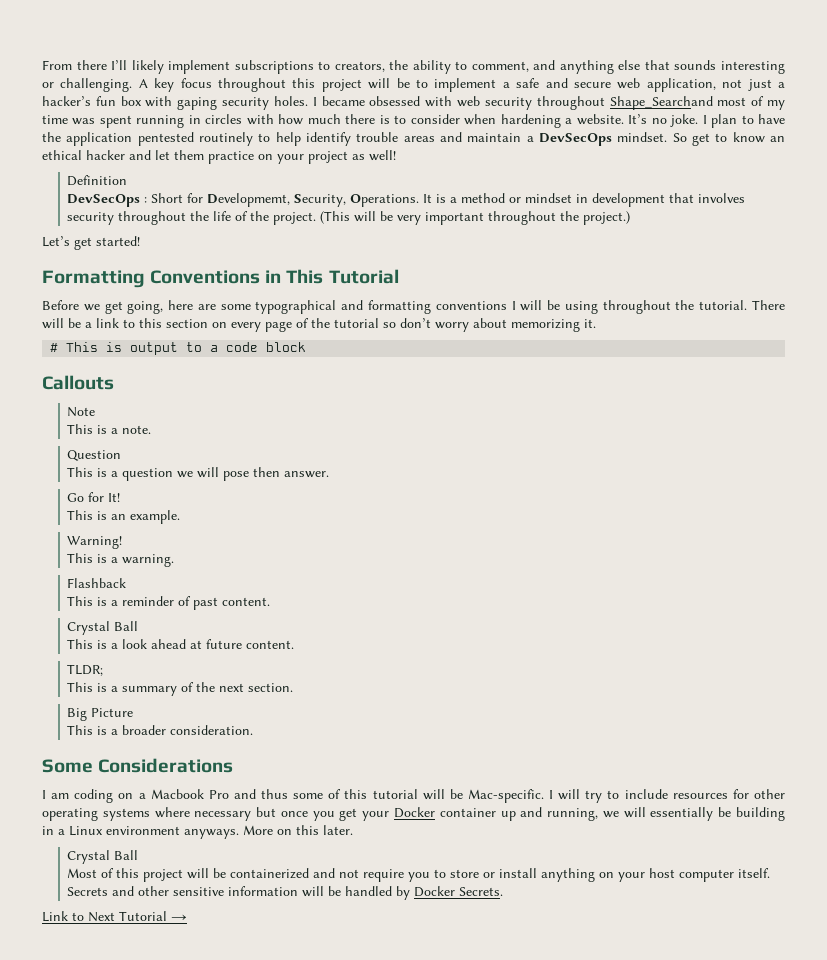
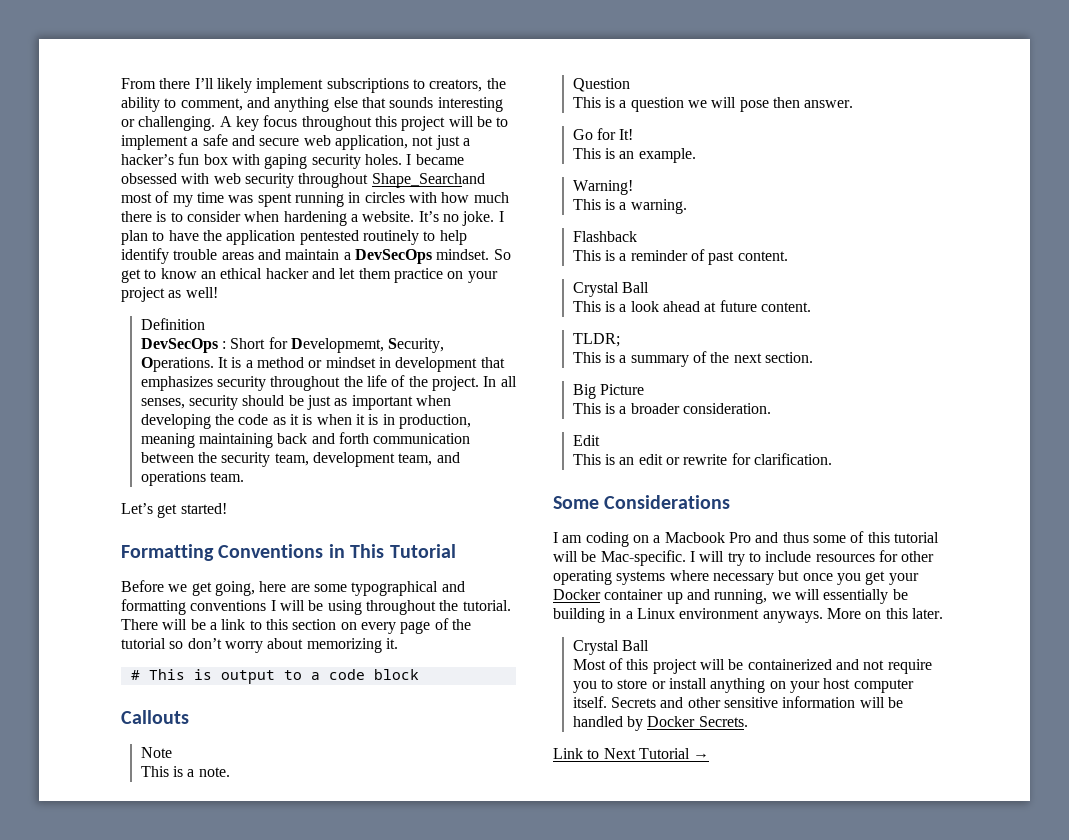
[698,193,746,203] involves -> [140,376,213,391] emphasizes
[320,211,631,225] (This will be very important throughout the project.) -> [483,376,517,387] [140,395,451,410] [140,414,471,429] [140,432,471,448] [140,452,460,467] [140,471,245,486] In all senses, security should be just as important when developing the code as it is when it is in production, meaning maintaining back and forth communication between the security team, development team, and operations team.
(254, 730) none -> [572,435,600,446] [572,453,832,465] // Edit // This is an edit or rewrite for clarification.

